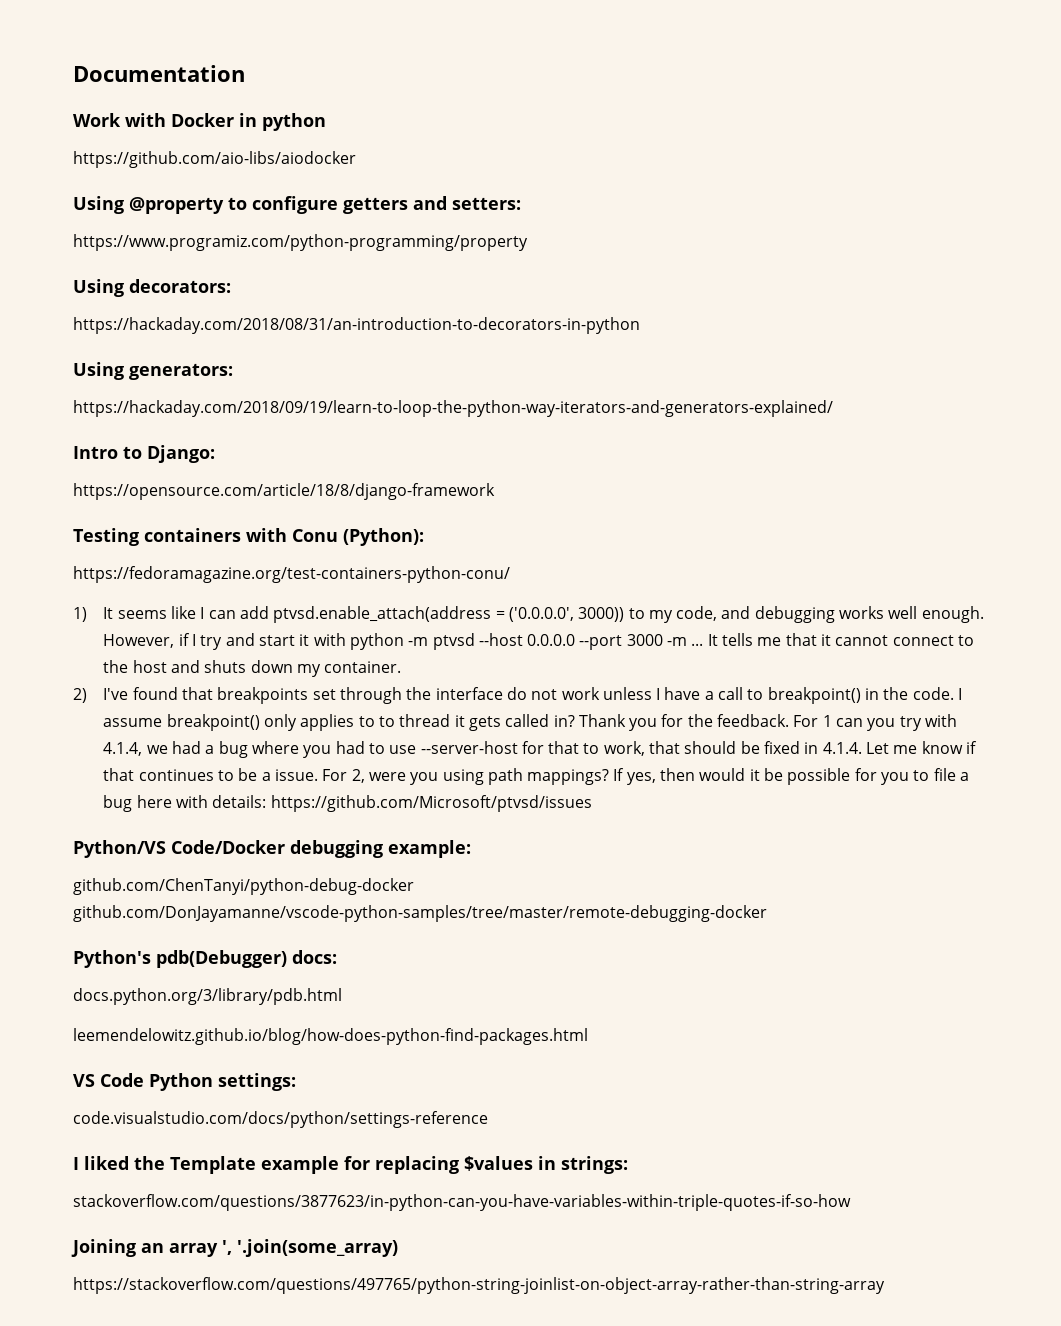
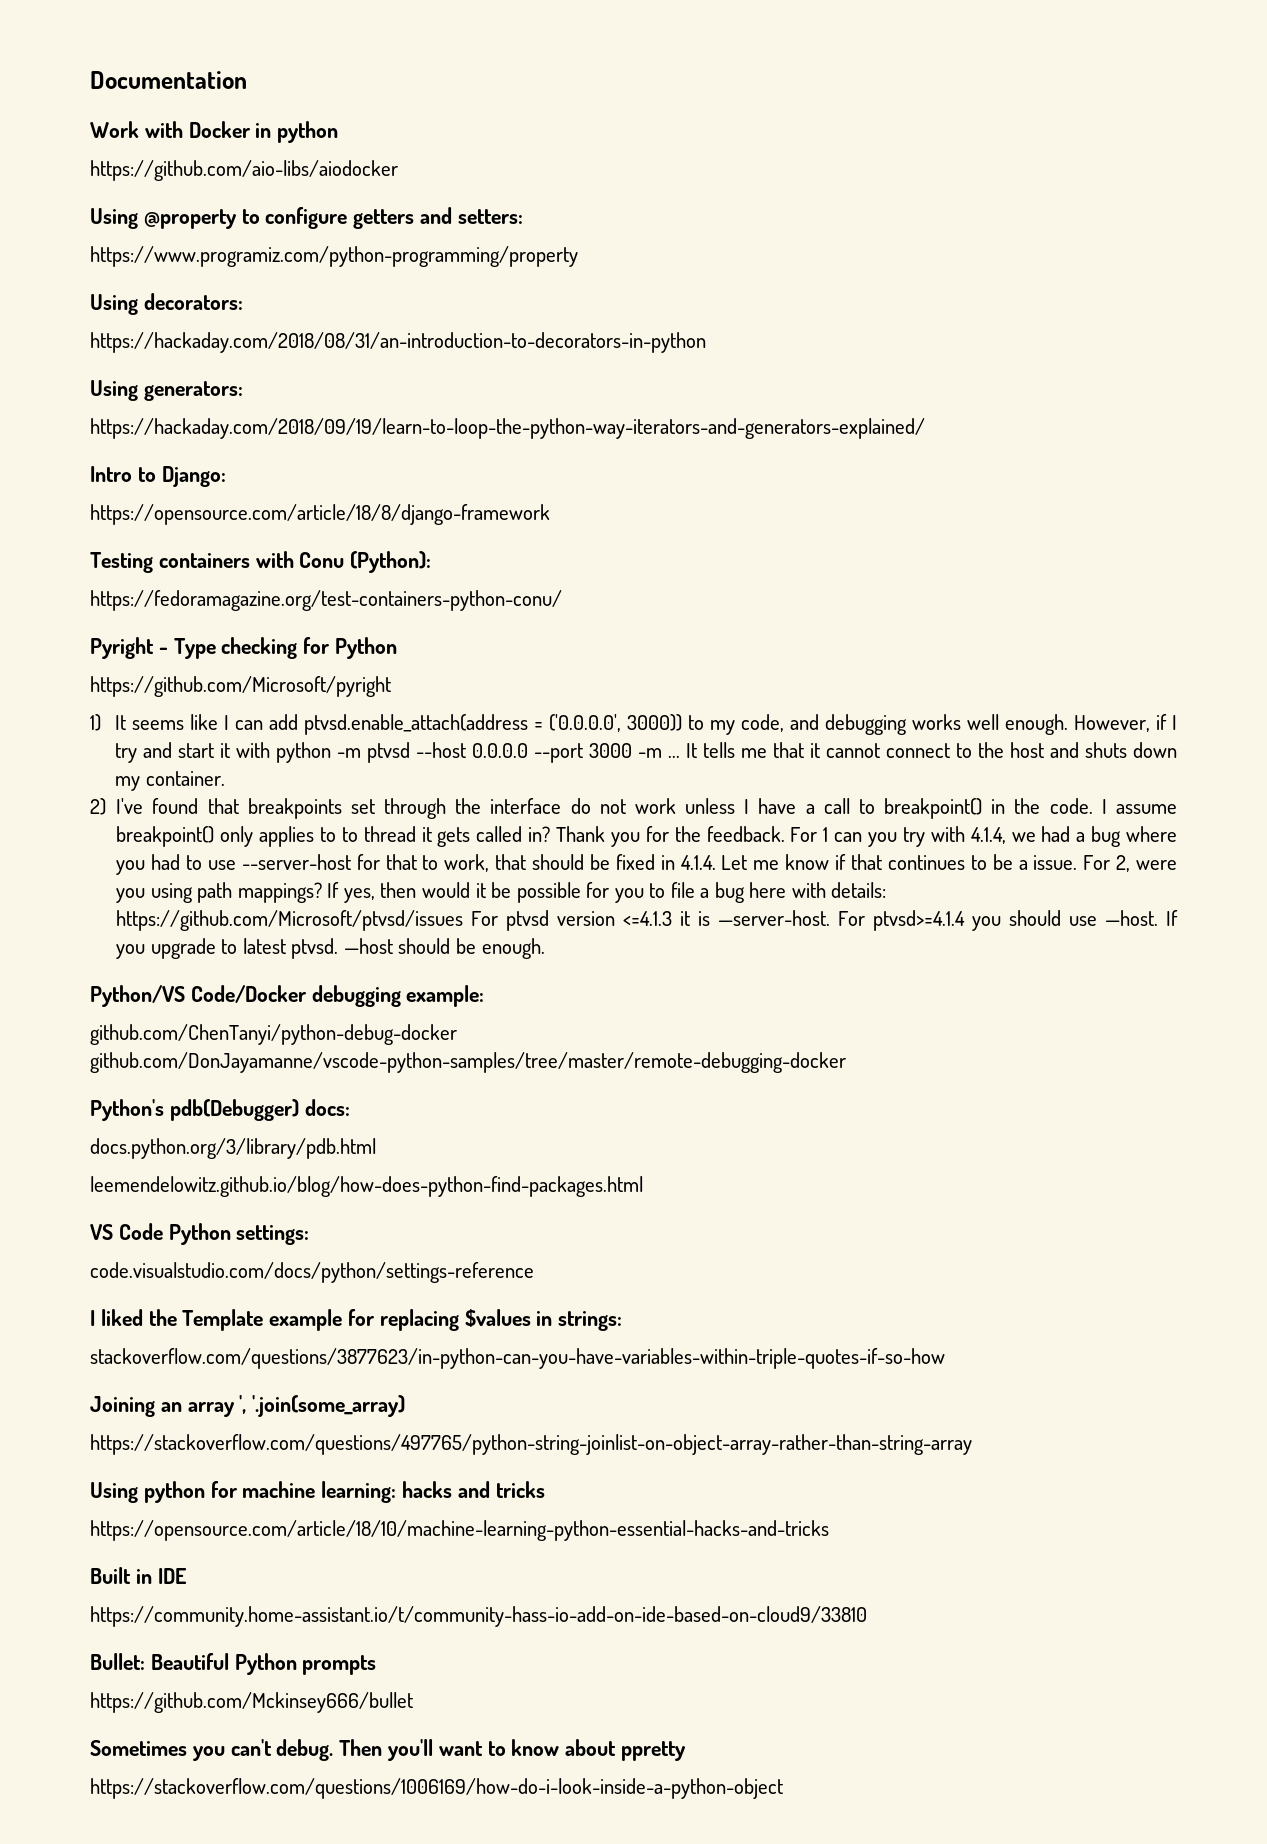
(510, 574) none -> [90,637,397,659] [90,676,391,697] // Pyright - Type checking for Python // https://github.com/Microsoft/pyright
(592, 803) none -> [471,910,1178,931] [116,938,545,959] For ptvsd version <=4.1.3 it is —server-host. For ptvsd>=4.1.4 you should use —host. If you upgrade to latest ptvsd. —host should be enough.
(885, 1285) none -> [90,1481,545,1503] [90,1520,829,1541] [90,1567,187,1584] [90,1606,867,1627] [90,1653,377,1675] [90,1692,413,1713] [90,1739,687,1761] [90,1778,783,1799] // Using python for machine learning: hacks and tricks // https://opensource.com/article/18/10/machine-learning-python-essential-hacks-and-tricks // Built in IDE // https://community.home-assistant.io/t/community-hass-io-add-on-ide-based-on-cloud9/33810 // Bullet: Beautiful Python prompts // https://github.com/Mckinsey666/bullet // Sometimes you can't debug. Then you'll want to know about ppretty // https://stackoverflow.com/questions/1006169/how-do-i-look-inside-a-python-object

